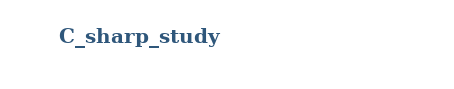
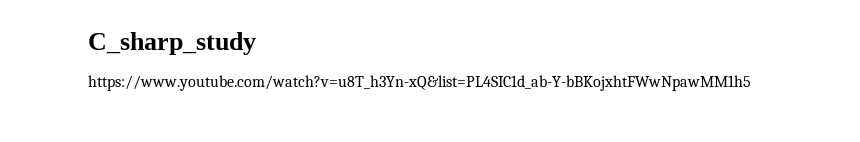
(221, 38) none -> [88,75,751,91] // https://www.youtube.com/watch?v=u8T_h3Yn-xQ&list=PL4SIC1d_ab-Y-bBKojxhtFWwNpawMM1h5

